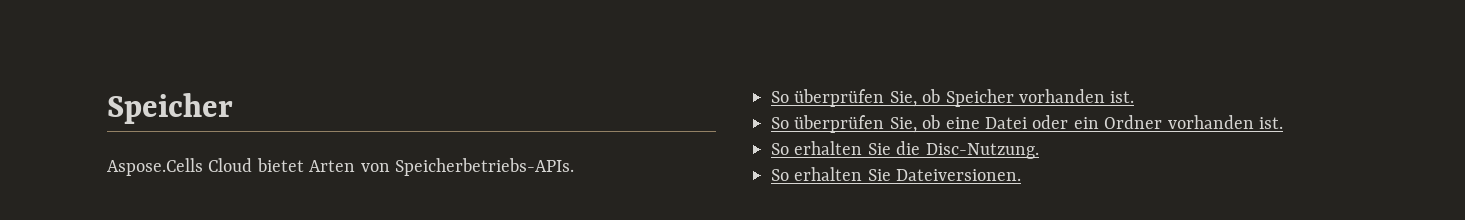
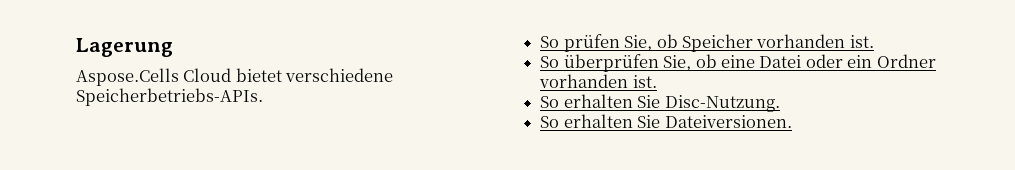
[107,93,233,124] Speicher -> [76,38,173,57] Lagerung
[309,160,390,172] Arten von -> [285,68,394,82] verschiedene
[794,89,885,107] überprüfen -> [563,34,620,52] prüfen
[896,141,921,155] die -> (661, 101) none

